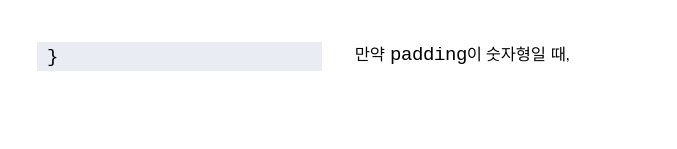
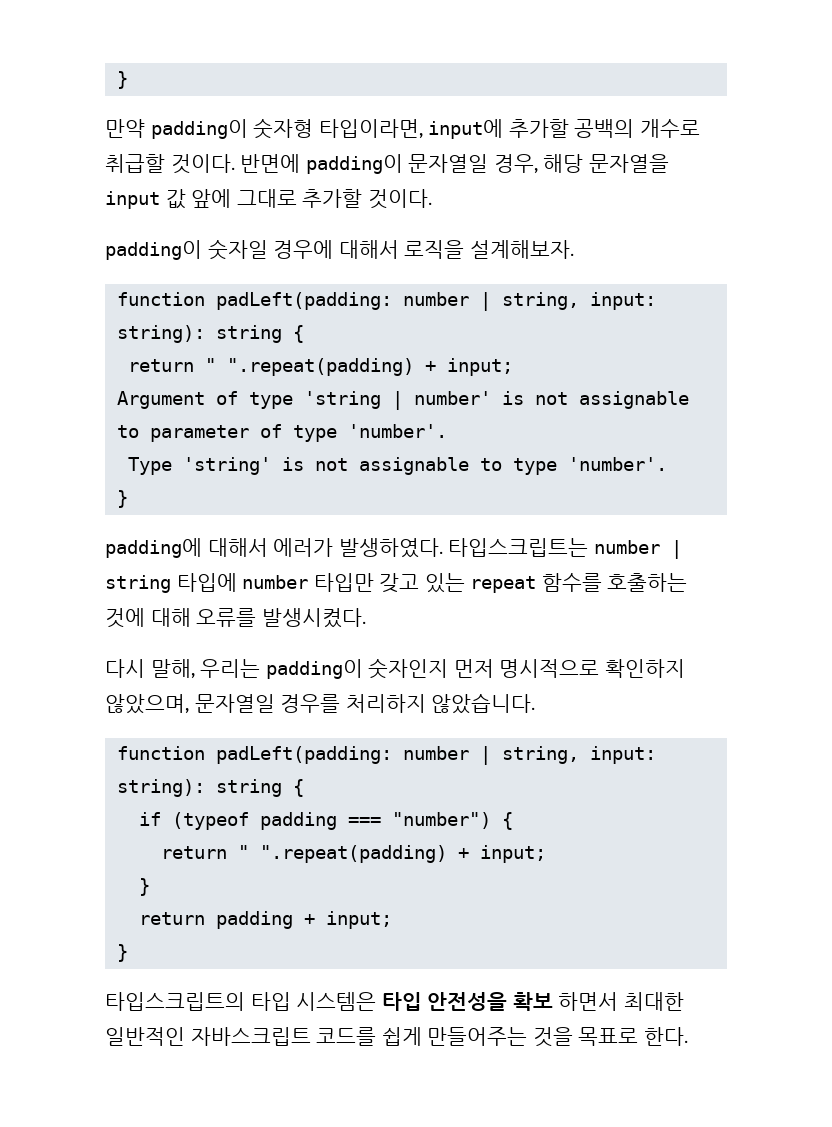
[486,46,571,62] 숫자형일 때, -> [253,118,700,139] [105,154,669,174] [105,189,432,209] [105,239,574,260] [117,292,657,311] [117,325,305,343] [128,358,514,376] [117,391,690,410] [117,424,448,442] [128,457,668,475] [117,490,129,508] [105,538,682,559] [105,573,688,593] [105,608,366,628] [105,658,685,679] [105,693,536,714] [117,746,657,765] [117,779,305,797] [139,812,514,830] [161,845,547,863] [139,878,151,896] [139,911,393,929] [117,944,129,962] [105,992,684,1011] [105,1027,688,1047] 숫자형 타입이라면, input에 추가할 공백의 개수로 취급할 것이다. 반면에 padding이 문자열일 경우, 해당 문자열을 input 값 앞에 그대로 추가할 것이다. // padding이 숫자일 경우에 대해서 로직을 설계해보자. // function padLeft(padding: number | string, input: string): string { // return " ".repeat(padding) + input; // Argument of type 'string | number' is not assignable to parameter of type 'number'. // Type 'string' is not assignable to type 'number'. // } // padding에 대해서 에러가 발생하였다. 타입스크립트는 number | string 타입에 number 타입만 갖고 있는 repeat 함수를 호출하는 것에 대해 오류를 발생시켰다. // 다시 말해, 우리는 padding이 숫자인지 먼저 명시적으로 확인하지 않았으며, 문자열일 경우를 처리하지 않았습니다. // function padLeft(padding: number | string, input: string): string { // if (typeof padding === "number") { // return " ".repeat(padding) + input; // } // return padding + input; // } // 타입스크립트의 타입 시스템은 타입 안전성을 확보 하면서 최대한 일반적인 자바스크립트 코드를 쉽게 만들어주는 것을 목표로 한다.

